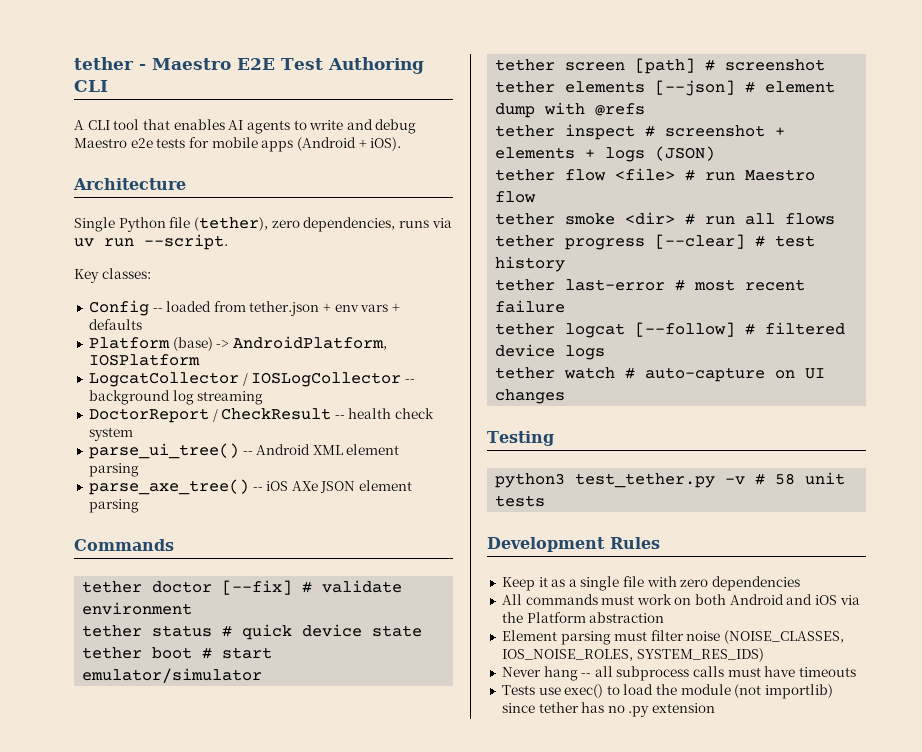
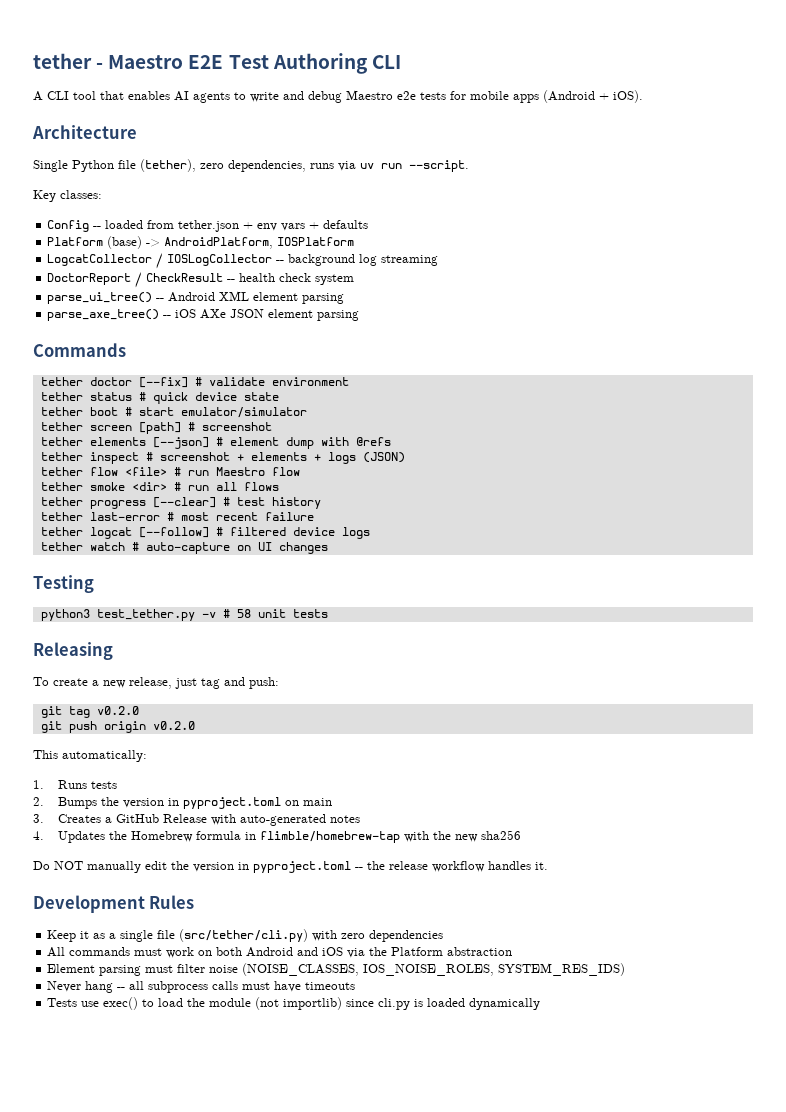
(546, 501) none -> [33,642,113,660] [33,677,279,689] [40,706,139,718] [40,721,195,733] [33,750,147,762] [33,780,118,789] [33,797,333,809] [33,814,361,826] [33,830,522,843] [33,861,548,873] // Releasing // To create a new release, just tag and push: // git tag v0.2.0 // git push origin v0.2.0 // This automatically: // 1. Runs tests // 2. Bumps the version in pyproject.toml on main // 3. Creates a GitHub Release with auto-generated notes // 4. Updates the Homebrew formula in flimble/homebrew-tap with the new sha256 // Do NOT manually edit the version in pyproject.toml -- the release workflow handles it.
(645, 581) none -> [179,929,309,942] (src/tether/cli.py)
[538,702,716,717] tether has no .py extension -> [378,998,541,1010] cli.py is loaded dynamically

